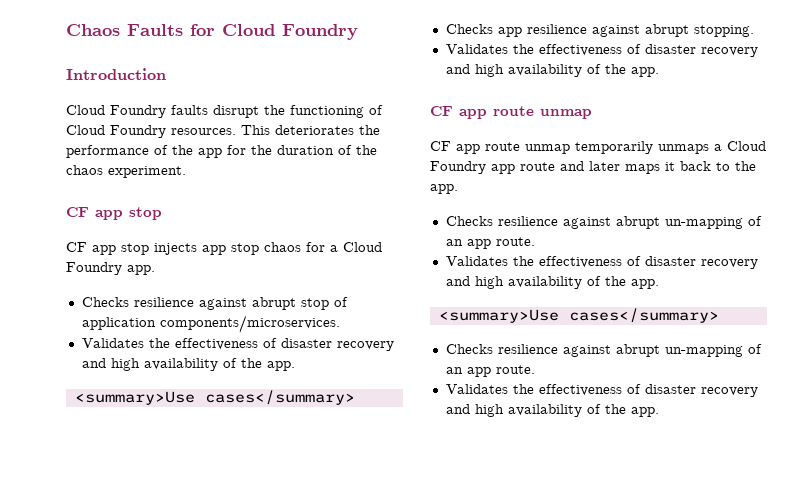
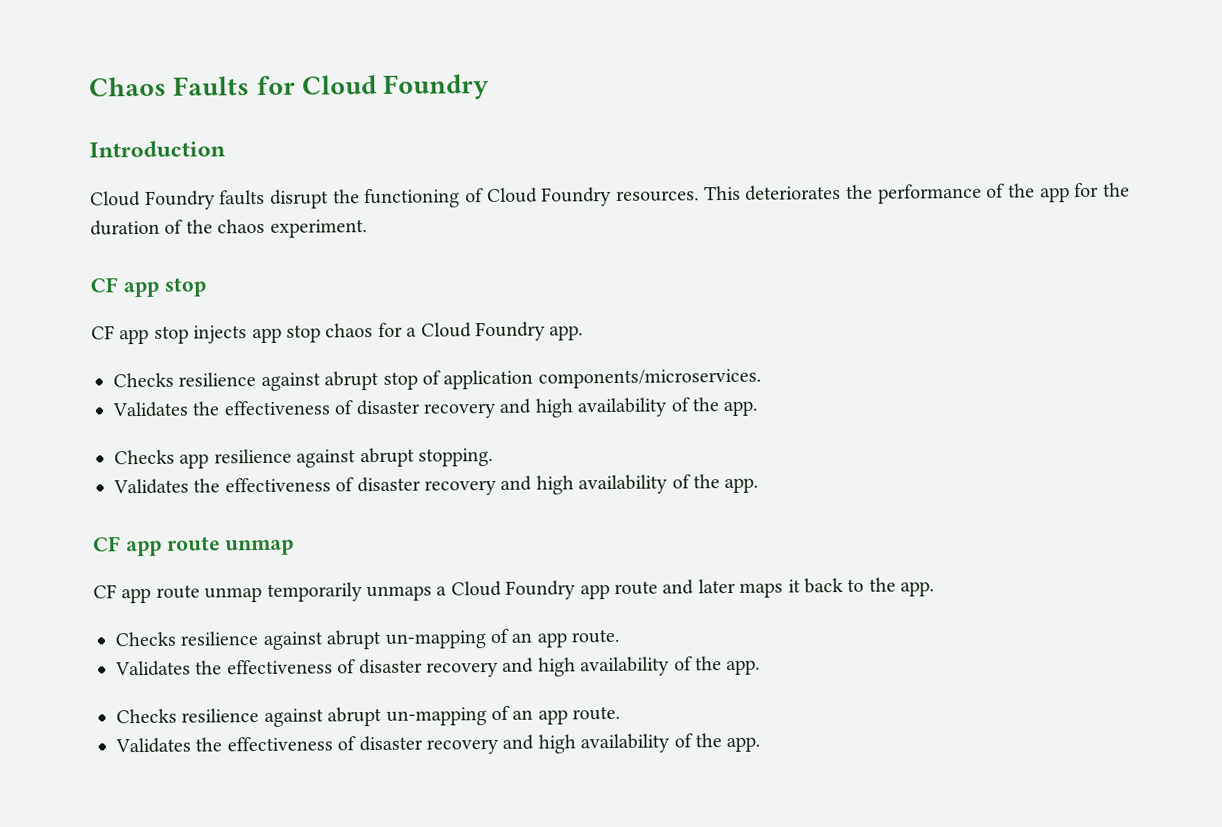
[74,390,355,405] // <summary>Use cases</summary> -> (759, 408) none
[438,308,719,323] // <summary>Use cases</summary> -> (761, 667) none

